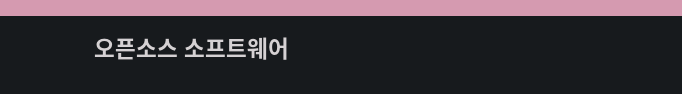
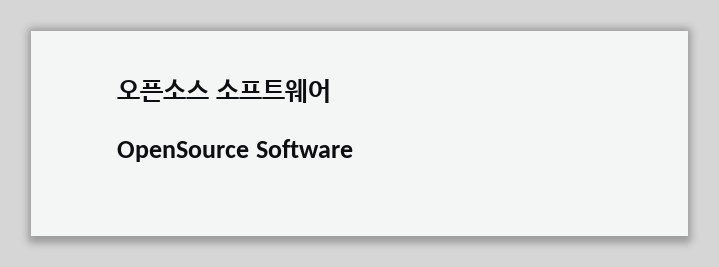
(290, 48) none -> [117,139,353,162] // OpenSource Software

